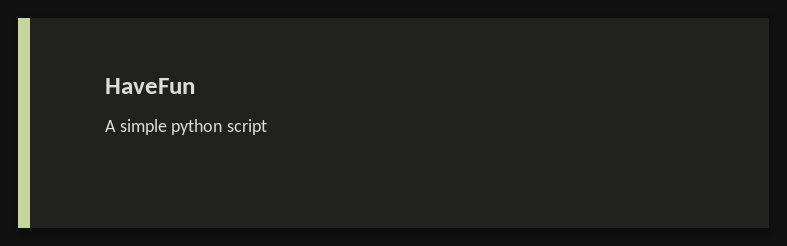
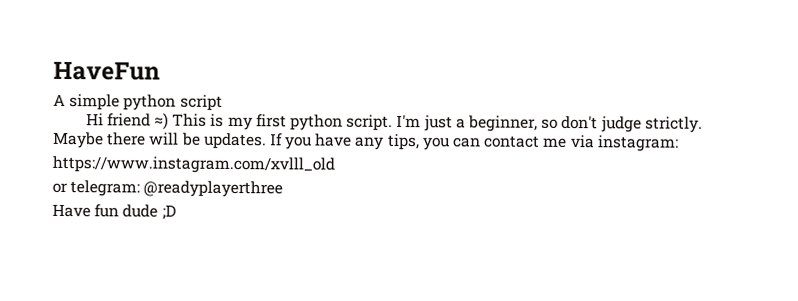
(268, 127) none -> [85,112,703,133] [53,131,679,152] [52,155,335,174] [52,180,284,198] [52,203,176,220] // Hi friend ≈) This is my first python script. I'm just a beginner, so don't judge strictly. Maybe there will be updates. If you have any tips, you can contact me via instagram: // https://www.instagram.com/xvlll_old // or telegram: @readyplayerthree // Have fun dude ;D

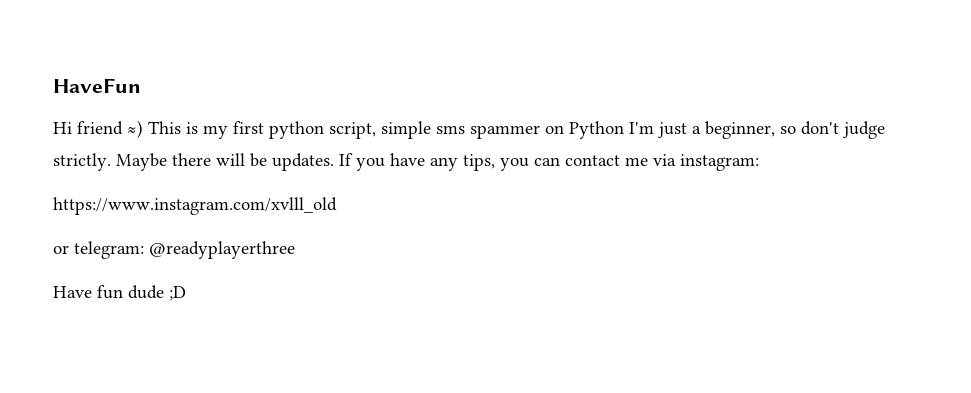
[53,93,223,111] // A simple python script -> (141, 85) none
[346,114,394,131] script. -> [329,121,624,139] script, simple sms spammer on Python

